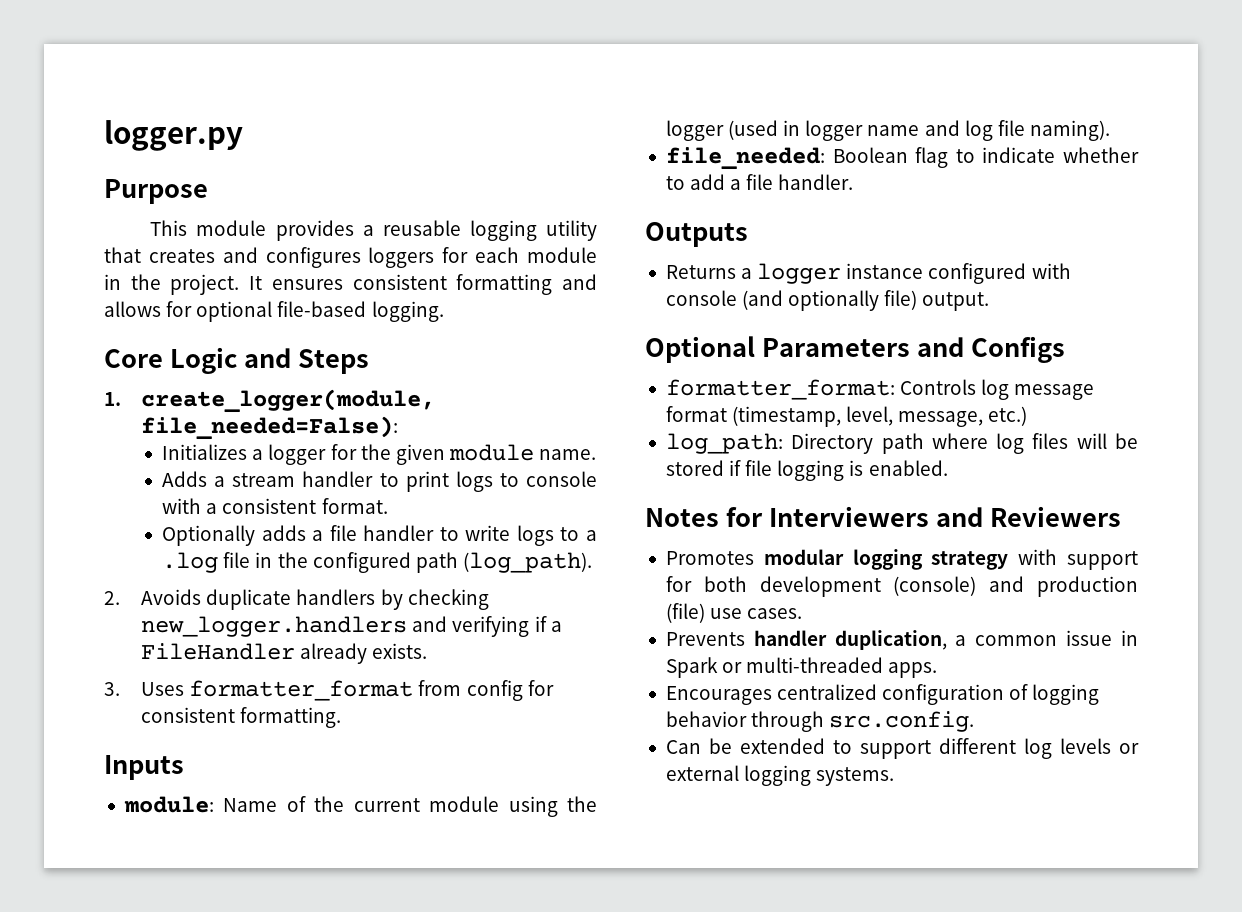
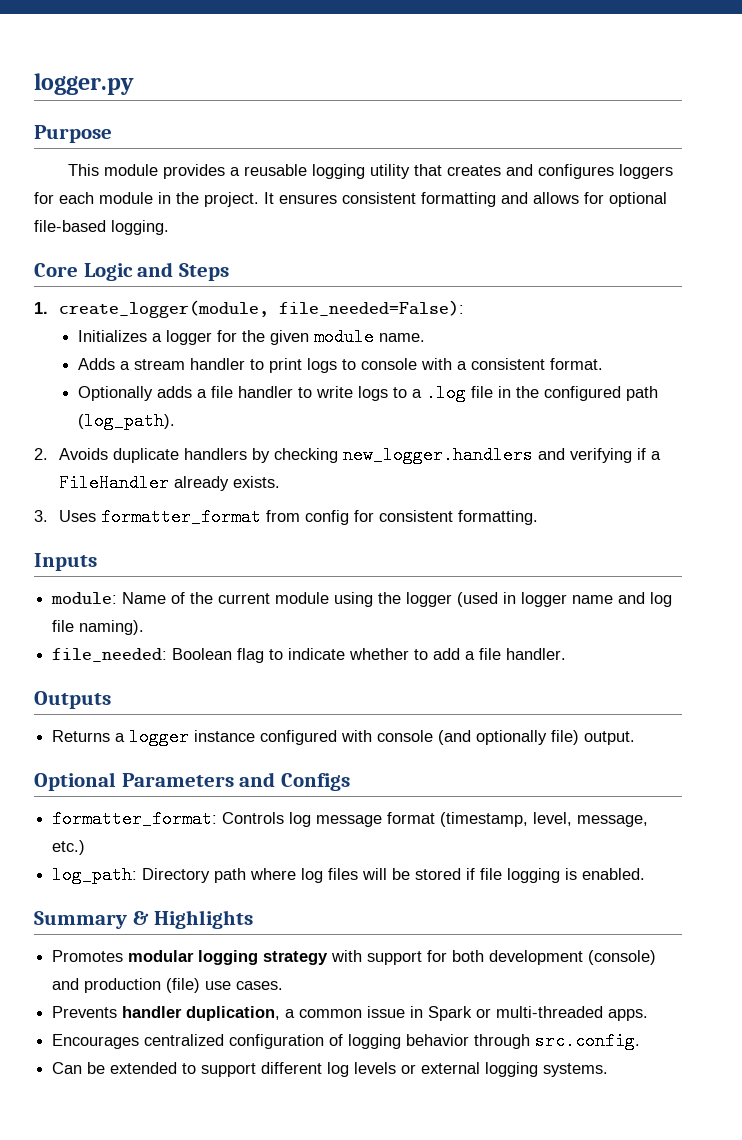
[645,506,1121,527] Notes for Interviewers and Reviewers -> [34,910,254,929] Summary & Highlights

